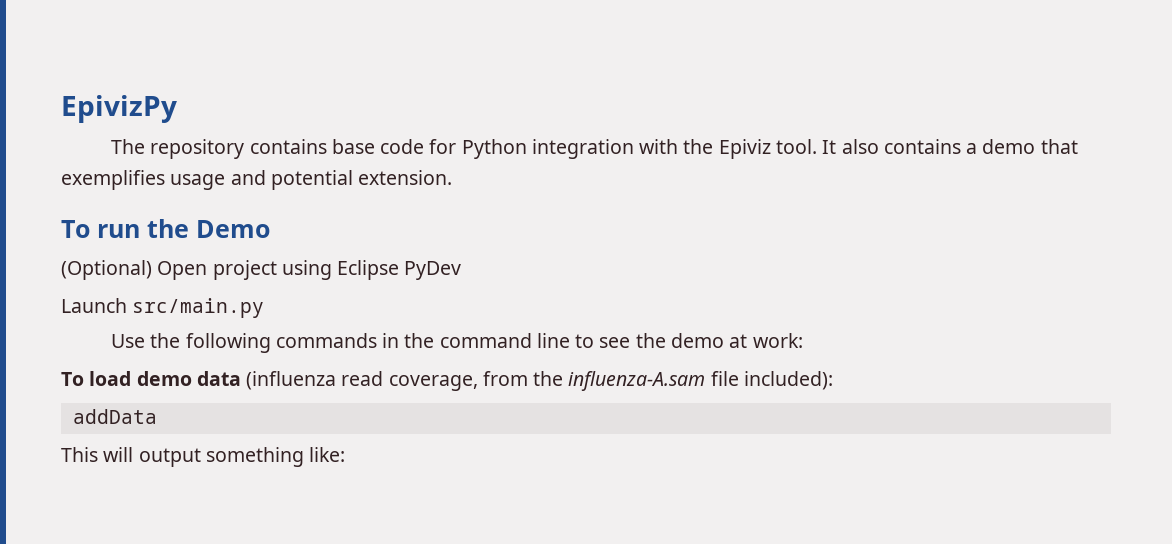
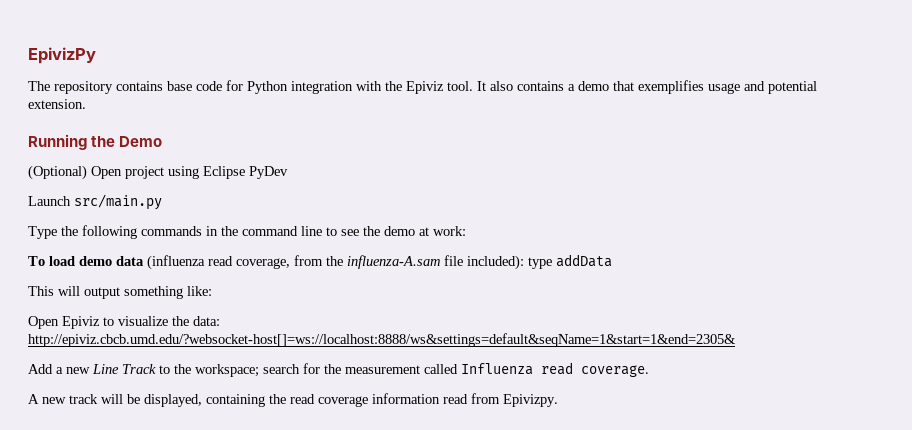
[61,220,140,238] To run -> [28,134,87,150] Running
[111,334,146,348] Use -> [28,226,57,239] Type
(833, 380) // -> [528,257,552,269] type
(346, 454) none -> [28,316,220,329] [28,333,736,347] [28,362,649,377] [28,393,558,407] // Open Epiviz to visualize the data: http://epiviz.cbcb.umd.edu/?websocket-host[]=ws://localhost:8888/ws&settings=default&seqName=1&start=1&end=2305& // Add a new Line Track to the workspace; search for the measurement called Influenza read coverage. // A new track will be displayed, containing the read coverage information read from Epivizpy.

